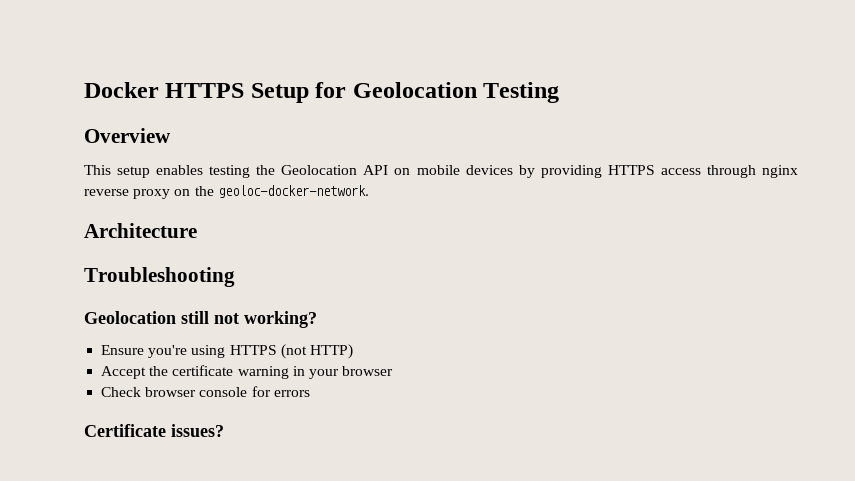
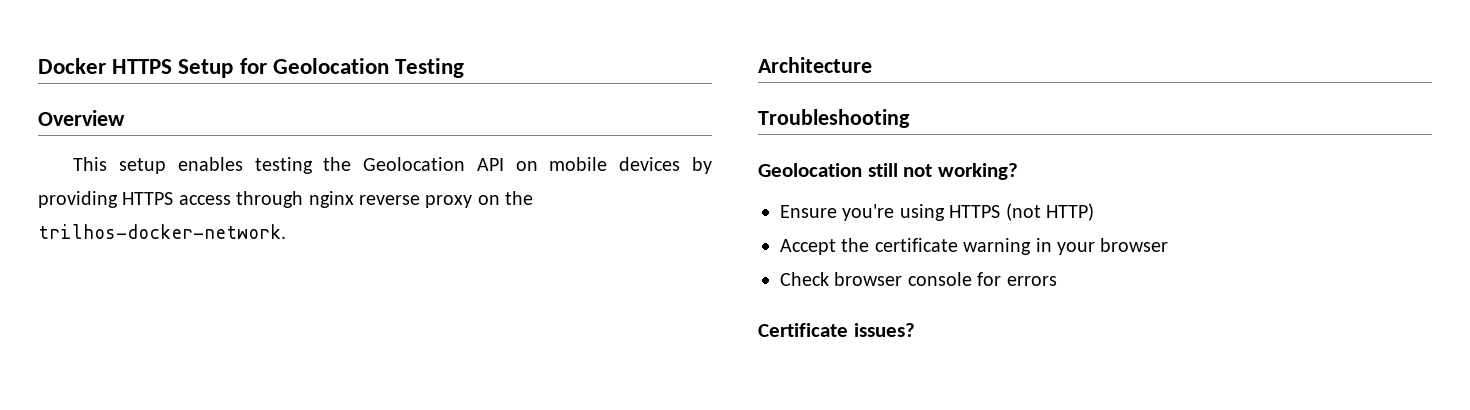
[217,185,369,198] geoloc-docker-network. -> [38,224,286,239] trilhos-docker-network.

